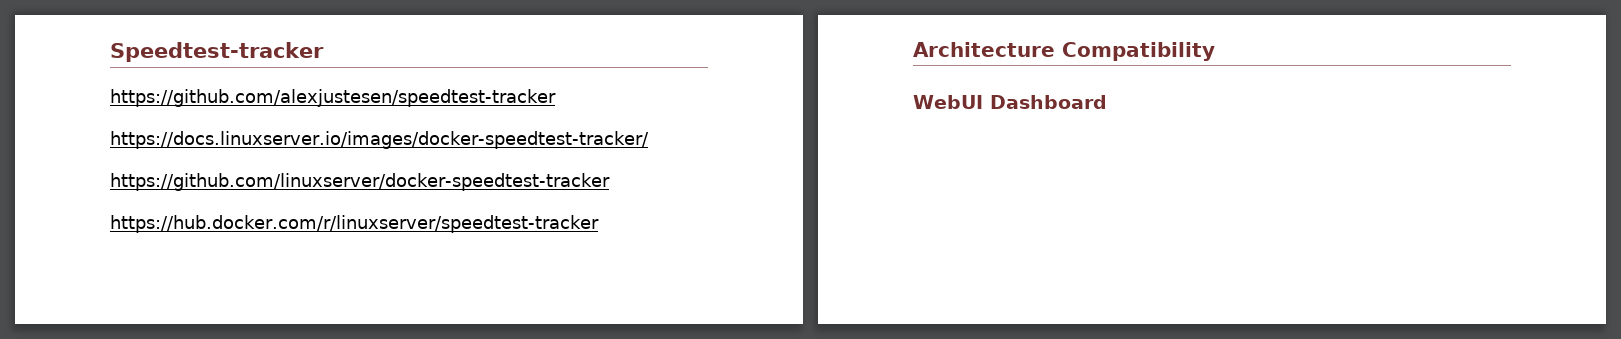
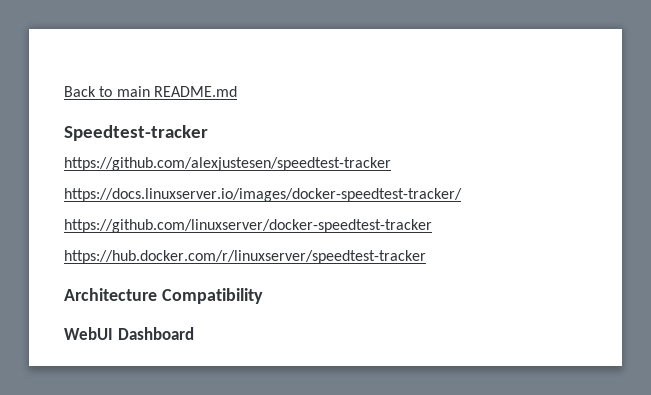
(110, 52) none -> [64,86,237,97] Back to main README.md //

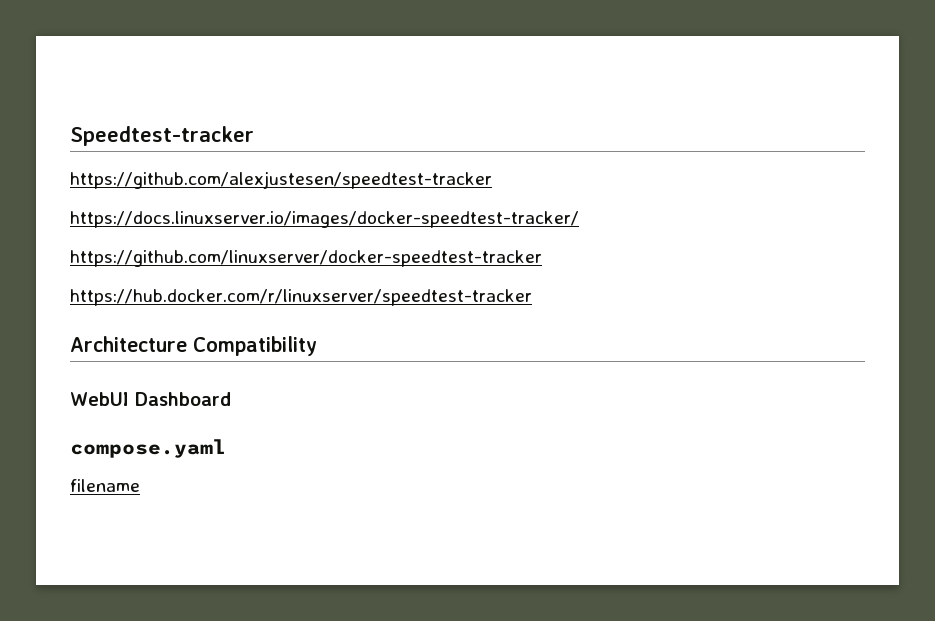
[64,86,237,97] Back to main README.md // -> (70, 136) none
(194, 333) none -> [70,439,226,458] [70,479,140,492] // compose.yaml // filename

